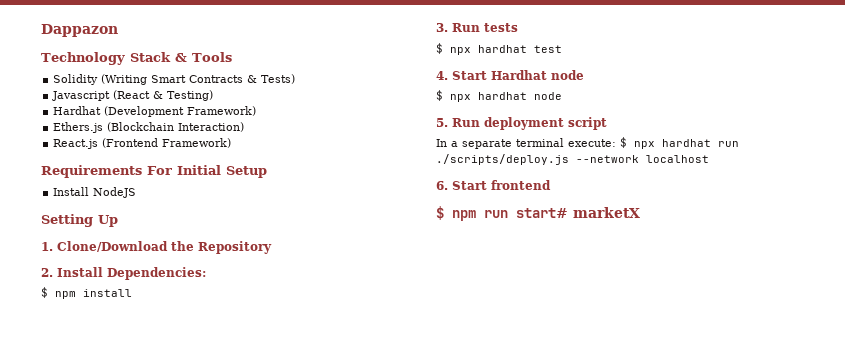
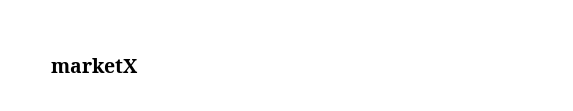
[41,24,118,37] [41,52,232,65] [53,74,296,85] [52,90,214,101] [53,106,257,117] [53,122,245,133] [53,138,232,149] [41,165,267,178] [53,187,137,198] [41,214,118,227] [41,241,272,254] [41,267,206,280] [41,287,132,299] [436,23,518,32] [436,43,562,55] [436,70,584,80] [436,90,562,102] [436,117,607,130] [436,137,739,149] [436,154,709,165] [436,180,551,190] [436,206,568,221] Dappazon // Technology Stack & Tools // Solidity (Writing Smart Contracts & Tests) // Javascript (React & Testing) // Hardhat (Development Framework) // Ethers.js (Blockchain Interaction) // React.js (Frontend Framework) // Requirements For Initial Setup // Install NodeJS // Setting Up // 1. Clone/Download the Repository // 2. Install Dependencies: // $ npm install // 3. Run tests // $ npx hardhat test // 4. Start Hardhat node // $ npx hardhat node // 5. Run deployment script // In a separate terminal execute: $ npx hardhat run ./scripts/deploy.js --network localhost // 6. Start frontend // $ npm run start# -> (51, 65) none

